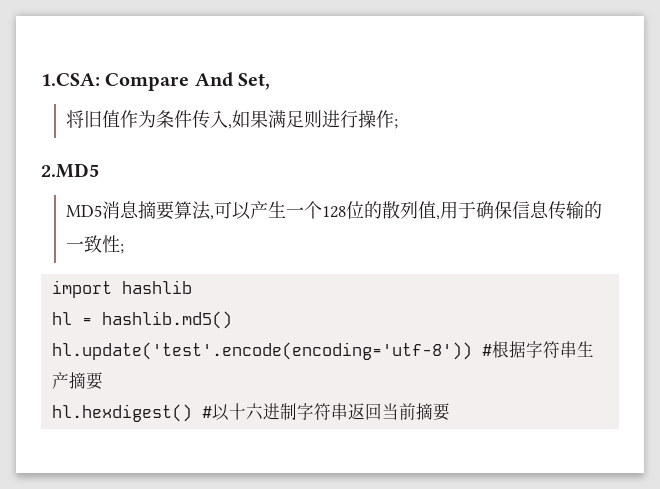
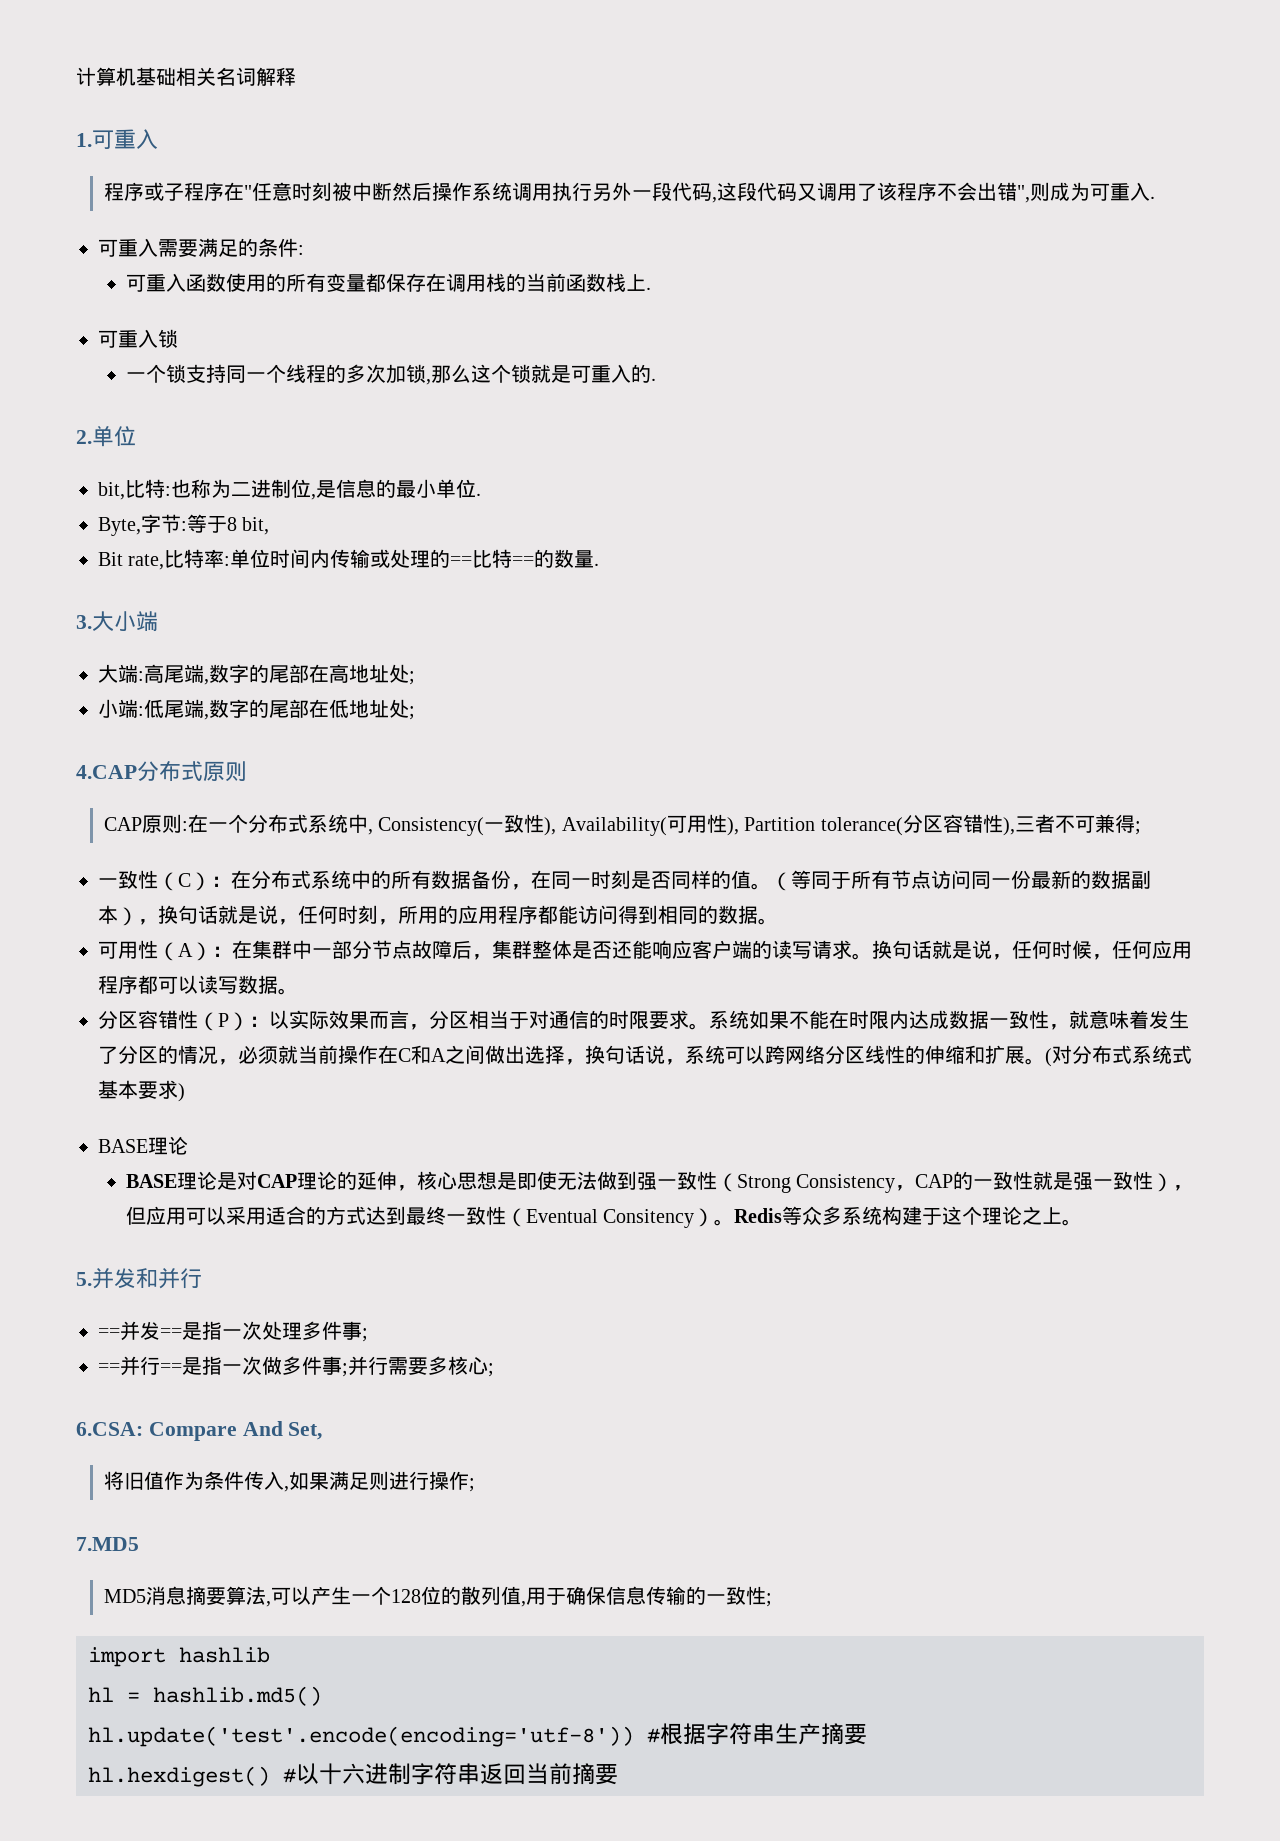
[41,73,100,86] 1.CSA: -> [76,67,296,86] [76,129,158,149] [103,182,1155,203] [98,238,304,257] [125,273,651,292] [98,329,178,348] [125,364,656,385] [76,426,136,447] [98,479,481,500] [98,514,270,536] [98,549,600,570] [76,611,158,632] [98,664,415,685] [98,699,415,720] [76,761,247,782] [103,814,1141,836] [98,870,1151,891] [98,905,778,926] [98,940,1192,961] [98,975,298,995] [98,1010,1189,1031] [98,1045,1192,1067] [98,1080,185,1102] [98,1136,188,1155] [125,1171,1194,1193] [125,1206,1083,1228] [76,1268,202,1289] [98,1321,368,1342] [98,1356,494,1377] [76,1422,143,1436] 计算机基础相关名词解释 // 1.可重入 // 程序或子程序在"任意时刻被中断然后操作系统调用执行另外一段代码,这段代码又调用了该程序不会出错",则成为可重入. // 可重入需要满足的条件: // 可重入函数使用的所有变量都保存在调用栈的当前函数栈上. // 可重入锁 // 一个锁支持同一个线程的多次加锁,那么这个锁就是可重入的. // 2.单位 // bit,比特:也称为二进制位,是信息的最小单位. // Byte,字节:等于8 bit, // Bit rate,比特率:单位时间内传输或处理的==比特==的数量. // 3.大小端 // 大端:高尾端,数字的尾部在高地址处; // 小端:低尾端,数字的尾部在低地址处; // 4.CAP分布式原则 // CAP原则:在一个分布式系统中, Consistency(一致性), Availability(可用性), Partition tolerance(分区容错性),三者不可兼得; // 一致性（C）：在分布式系统中的所有数据备份，在同一时刻是否同样的值。（等同于所有节点访问同一份最新的数据副本），换句话就是说，任何时刻，所用的应用程序都能访问得到相同的数据。 // 可用性（A）：在集群中一部分节点故障后，集群整体是否还能响应客户端的读写请求。换句话就是说，任何时候，任何应用程序都可以读写数据。 // 分区容错性（P）：以实际效果而言，分区相当于对通信的时限要求。系统如果不能在时限内达成数据一致性，就意味着发生了分区的情况，必须就当前操作在C和A之间做出选择，换句话说，系统可以跨网络分区线性的伸缩和扩展。(对分布式系统式基本要求) // BASE理论 // BASE理论是对CAP理论的延伸，核心思想是即使无法做到强一致性（Strong Consistency，CAP的一致性就是强一致性），但应用可以采用适合的方式达到最终一致性（Eventual Consitency）。Redis等众多系统构建于这个理论之上。 // 5.并发和并行 // ==并发==是指一次处理多件事; // ==并行==是指一次做多件事;并行需要多核心; // 6.CSA:
[41,163,99,178] 2.MD5 -> [76,1537,139,1551] 7.MD5

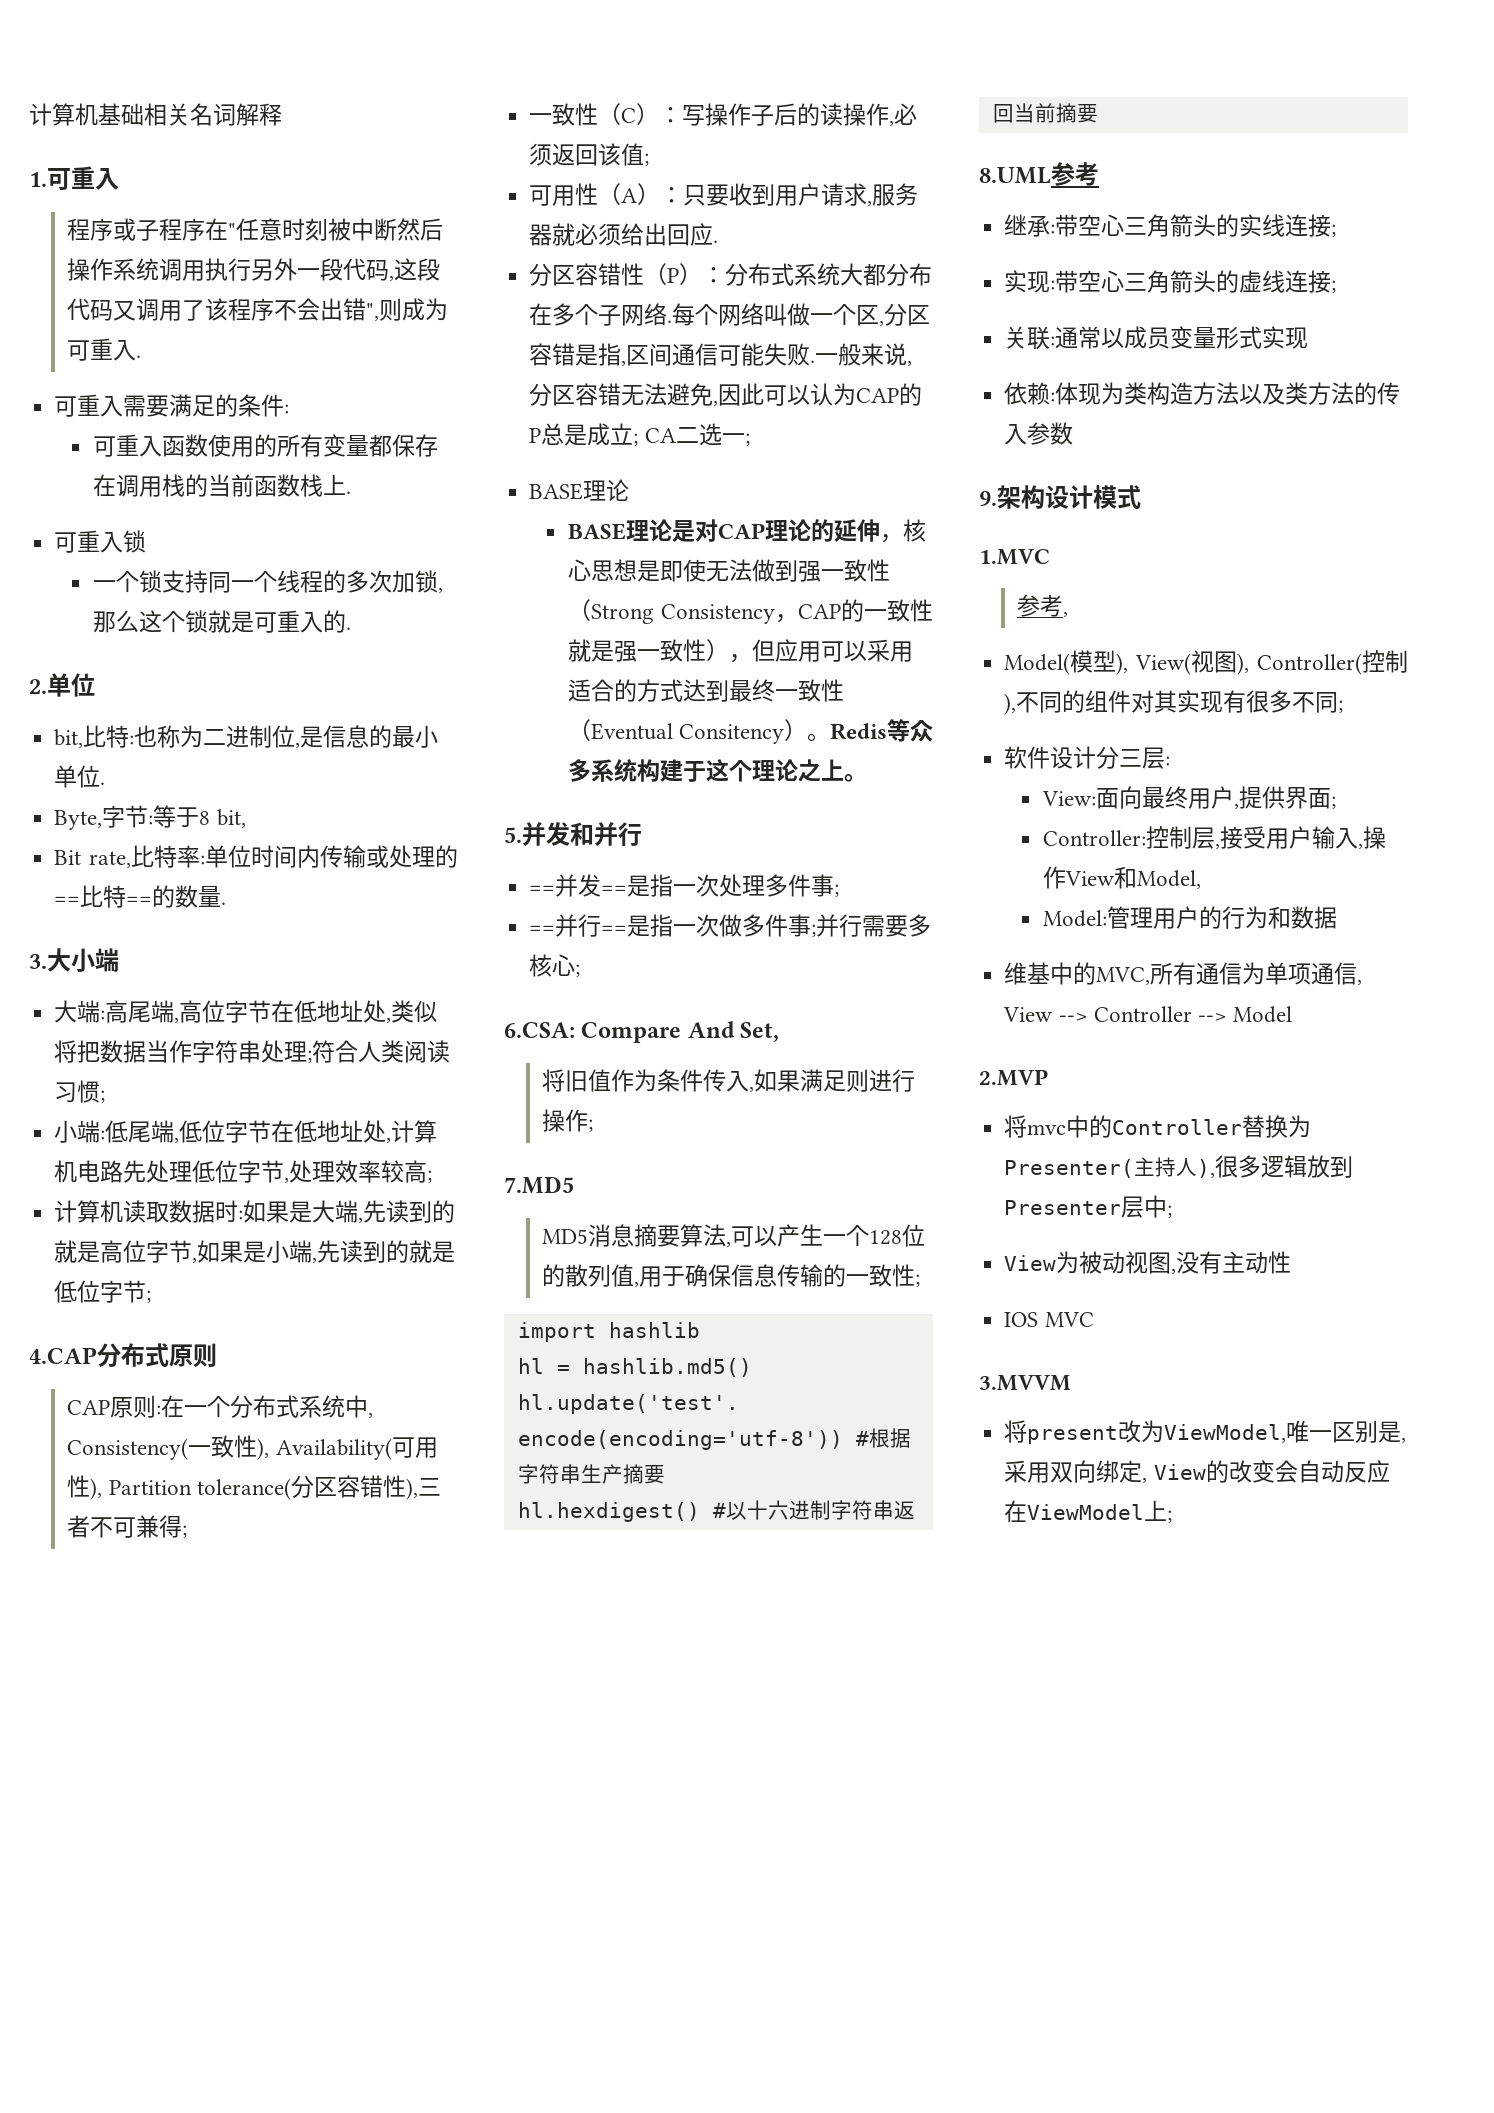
[209,664,409,683] 数字的尾部在高地址处 -> [179,1000,438,1023] [54,1040,451,1063] [54,1080,101,1103] 高位字节在低地址处,类似将把数据当作字符串处理;符合人类阅读习惯
[209,699,409,718] 数字的尾部在低地址处 -> [179,1120,438,1143] [54,1160,433,1183] [54,1200,456,1223] [54,1240,456,1263] [54,1280,147,1303] 低位字节在低地址处,计算机电路先处理低位字节,处理效率较高; // 计算机读取数据时:如果是大端,先读到的就是高位字节,如果是小端,先读到的就是低位字节
[231,870,1151,891] [98,905,778,926] [98,940,1192,961] [98,975,298,995] 在分布式系统中的所有数据备份，在同一时刻是否同样的值。（等同于所有节点访问同一份最新的数据副本），换句话就是说，任何时刻，所用的应用程序都能访问得到相同的数据。 // 可用性（A）：在集群中一部分节点故障后，集群整体是否还能响应客户端的读写请求。换句话就是说，任何时候，任何应用程序都可以读写数据。 -> [682,103,918,126] [529,143,650,166] [529,183,919,206] [529,223,719,246] 写操作子后的读操作,必须返回该值; // 可用性（A）：只要收到用户请求,服务器就必须给出回应.
[269,1010,1189,1030] [98,1045,1192,1067] [98,1080,185,1102] 以实际效果而言，分区相当于对通信的时限要求。系统如果不能在时限内达成数据一致性，就意味着发生了分区的情况，必须就当前操作在C和A之间做出选择，换句话说，系统可以跨网络分区线性的伸缩和扩展。(对分布式系统式基本要求) -> [725,263,933,286] [529,303,931,326] [529,343,913,366] [529,383,923,406] [529,423,750,446] 分布式系统大都分布在多个子网络.每个网络叫做一个区,分区容错是指,区间通信可能失败.一般来说,分区容错无法避免,因此可以认为CAP的P总是成立; CA二选一;
(618, 1774) none -> [979,162,1099,186] [1004,214,1337,237] [1004,270,1337,293] [1004,326,1309,350] [1004,382,1401,405] [1004,422,1074,445] [979,485,1141,509] [979,549,1050,565] [1017,594,1069,617] [1004,650,1408,675] [1004,690,1344,715] [1004,746,1171,769] [1041,786,1336,809] [1042,826,1386,849] [1042,866,1201,889] [1042,906,1337,929] [1004,962,1363,985] [1003,1006,1293,1023] [979,1069,1048,1086] [1004,1115,1312,1138] [1004,1155,1354,1178] [1004,1195,1173,1218] [1004,1251,1292,1274] [1004,1312,1094,1327] [979,1375,1071,1391] [1004,1420,1407,1444] [1004,1460,1390,1483] [1004,1500,1173,1523] // 8.UML参考 // 继承:带空心三角箭头的实线连接; // 实现:带空心三角箭头的虚线连接; // 关联:通常以成员变量形式实现 // 依赖:体现为类构造方法以及类方法的传入参数 // 9.架构设计模式 // 1.MVC // 参考, // Model(模型), View(视图), Controller(控制),不同的组件对其实现有很多不同; // 软件设计分三层: // View:面向最终用户,提供界面; // Controller:控制层,接受用户输入,操作View和Model, // Model:管理用户的行为和数据 // 维基中的MVC,所有通信为单项通信, View --> Controller --> Model // 2.MVP // 将mvc中的Controller替换为Presenter(主持人),很多逻辑放到Presenter层中; // View为被动视图,没有主动性 // IOS MVC // 3.MVVM // 将present改为ViewModel,唯一区别是,采用双向绑定, View的改变会自动反应在ViewModel上;

